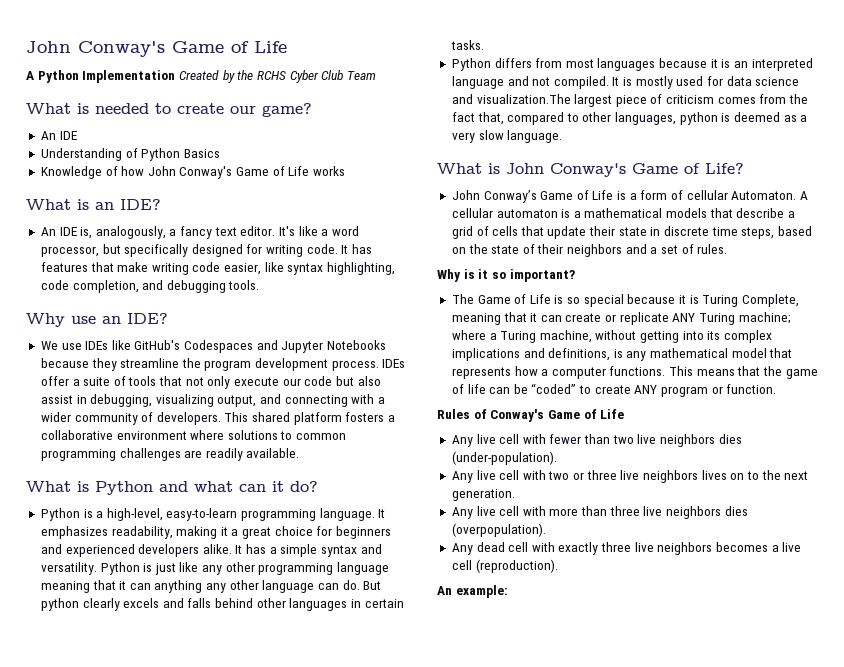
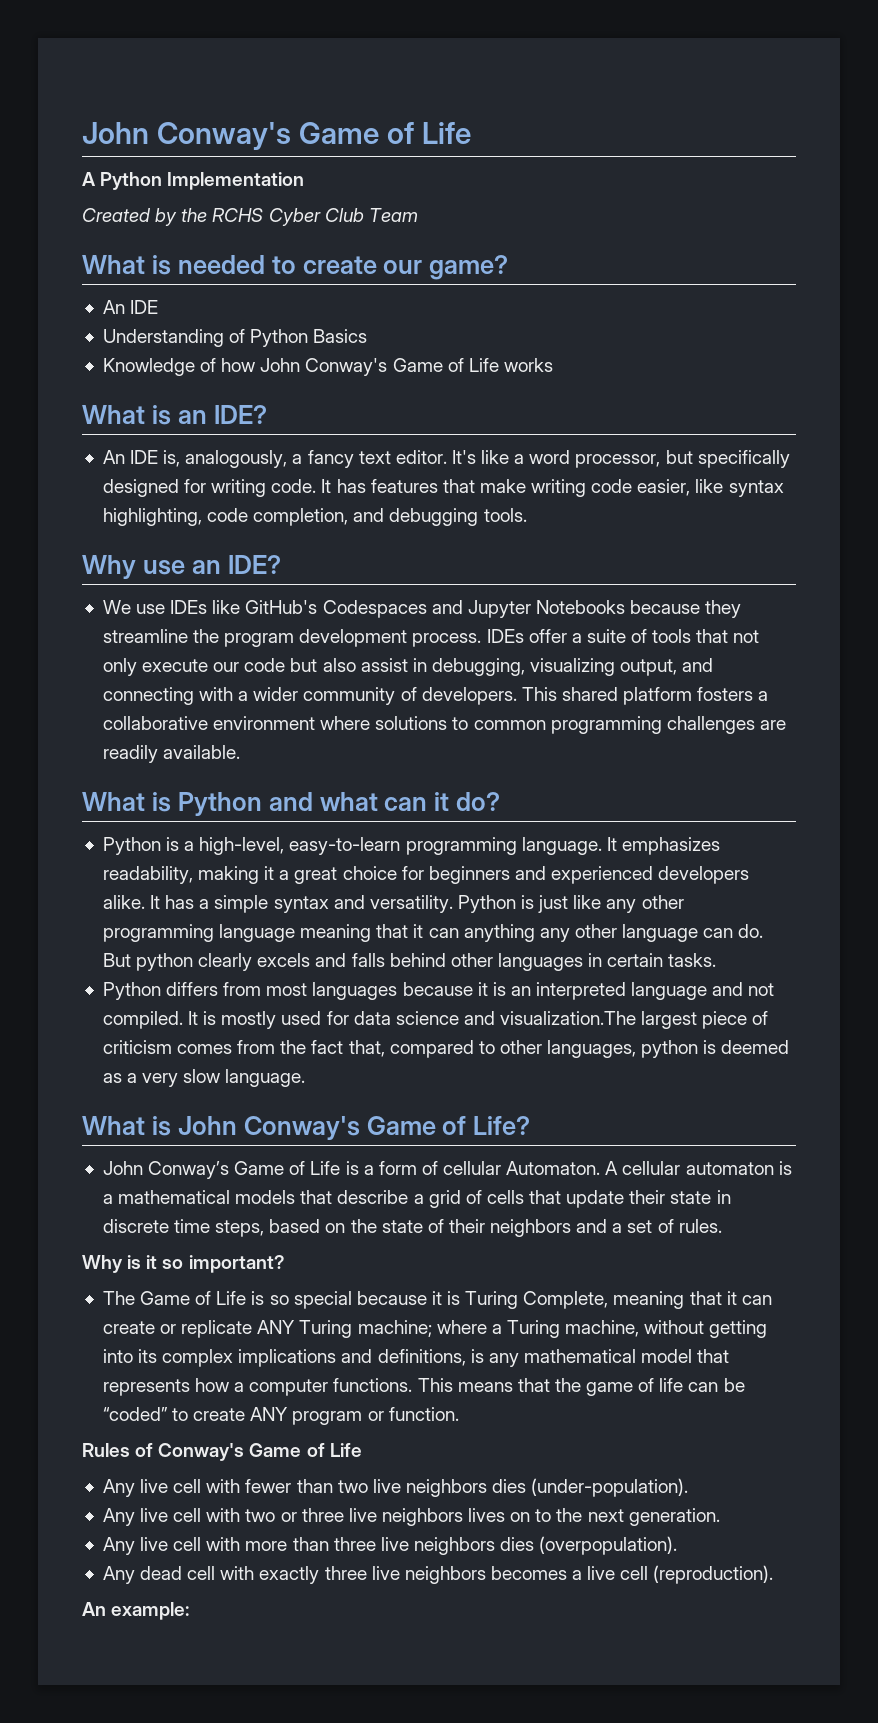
(176, 76) none -> (305, 181) //

